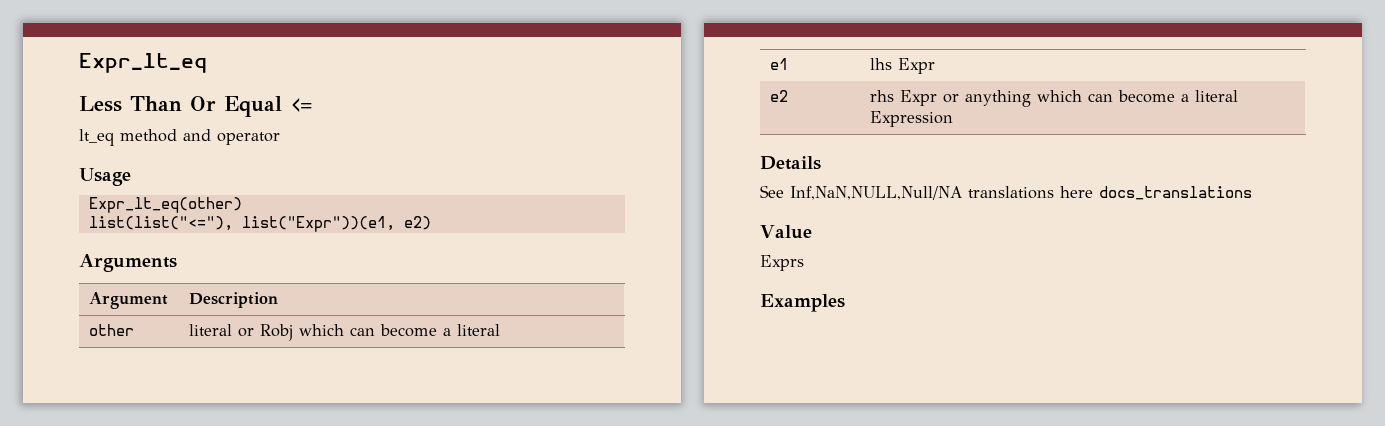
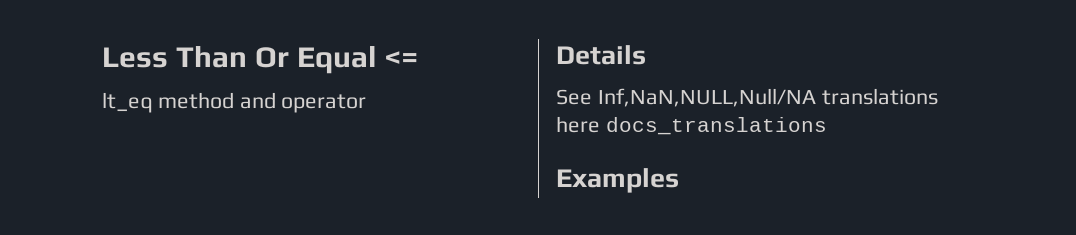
[79,53,207,73] Expr_lt_eq // -> (102, 57) none
[79,168,131,186] [88,197,242,213] [88,216,431,232] [79,254,177,272] [89,292,169,309] [189,292,279,308] [89,324,135,336] [189,324,501,341] [770,58,789,70] [870,58,936,74] [770,90,789,102] [870,90,1239,107] [870,111,954,127] // Usage // Expr_lt_eq(other) // list(list("<="), list("Expr"))(e1, e2) // Arguments // Argument | Description // other | literal or Robj which can become a literal // e1 | lhs Expr // e2 | rhs Expr or anything which can become a literal Expression -> (367, 103) none
[760,225,812,239] [760,255,804,271] // Value // Exprs -> (827, 126) none

